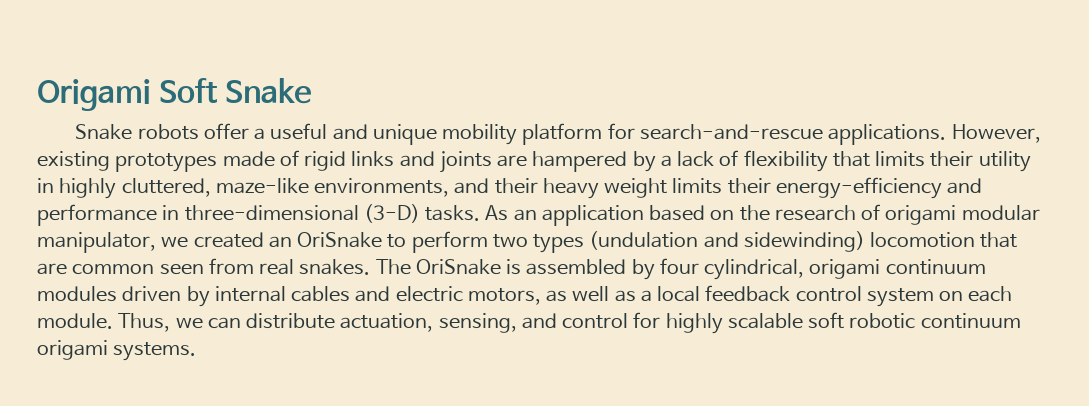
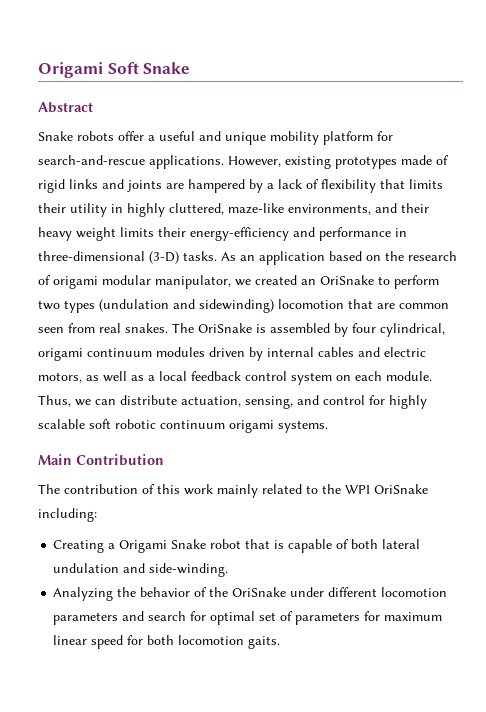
(312, 91) none -> [38,102,93,113] // Abstract
(197, 351) none -> [38,454,164,466] [38,484,428,498] [38,508,97,522] [53,539,421,553] [53,563,229,577] [53,587,448,601] [53,611,443,625] [53,635,281,649] // Main Contribution // The contribution of this work mainly related to the WPI OriSnake including: // Creating a Origami Snake robot that is capable of both lateral undulation and side-winding. // Analyzing the behavior of the OriSnake under different locomotion parameters and search for optimal set of parameters for maximum linear speed for both locomotion gaits.

